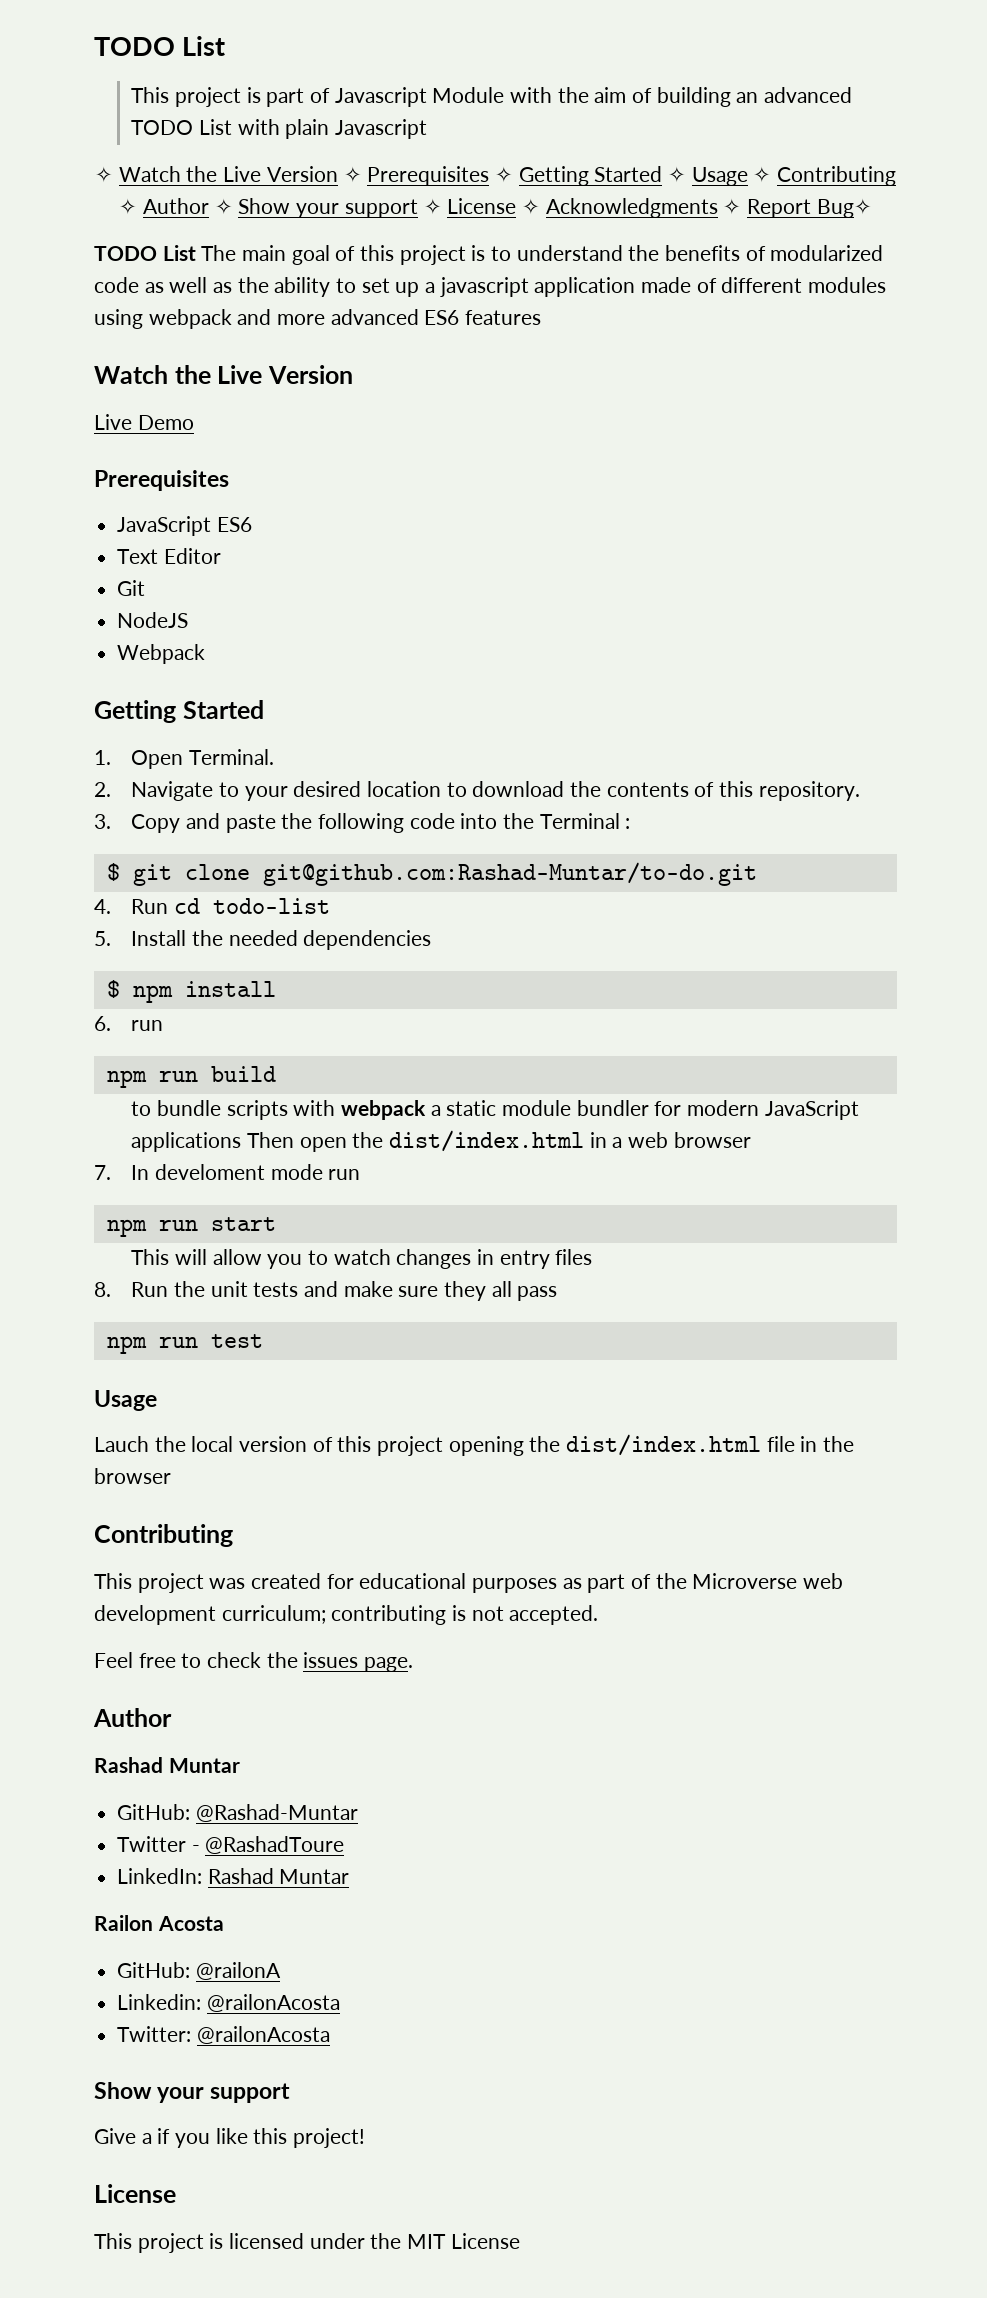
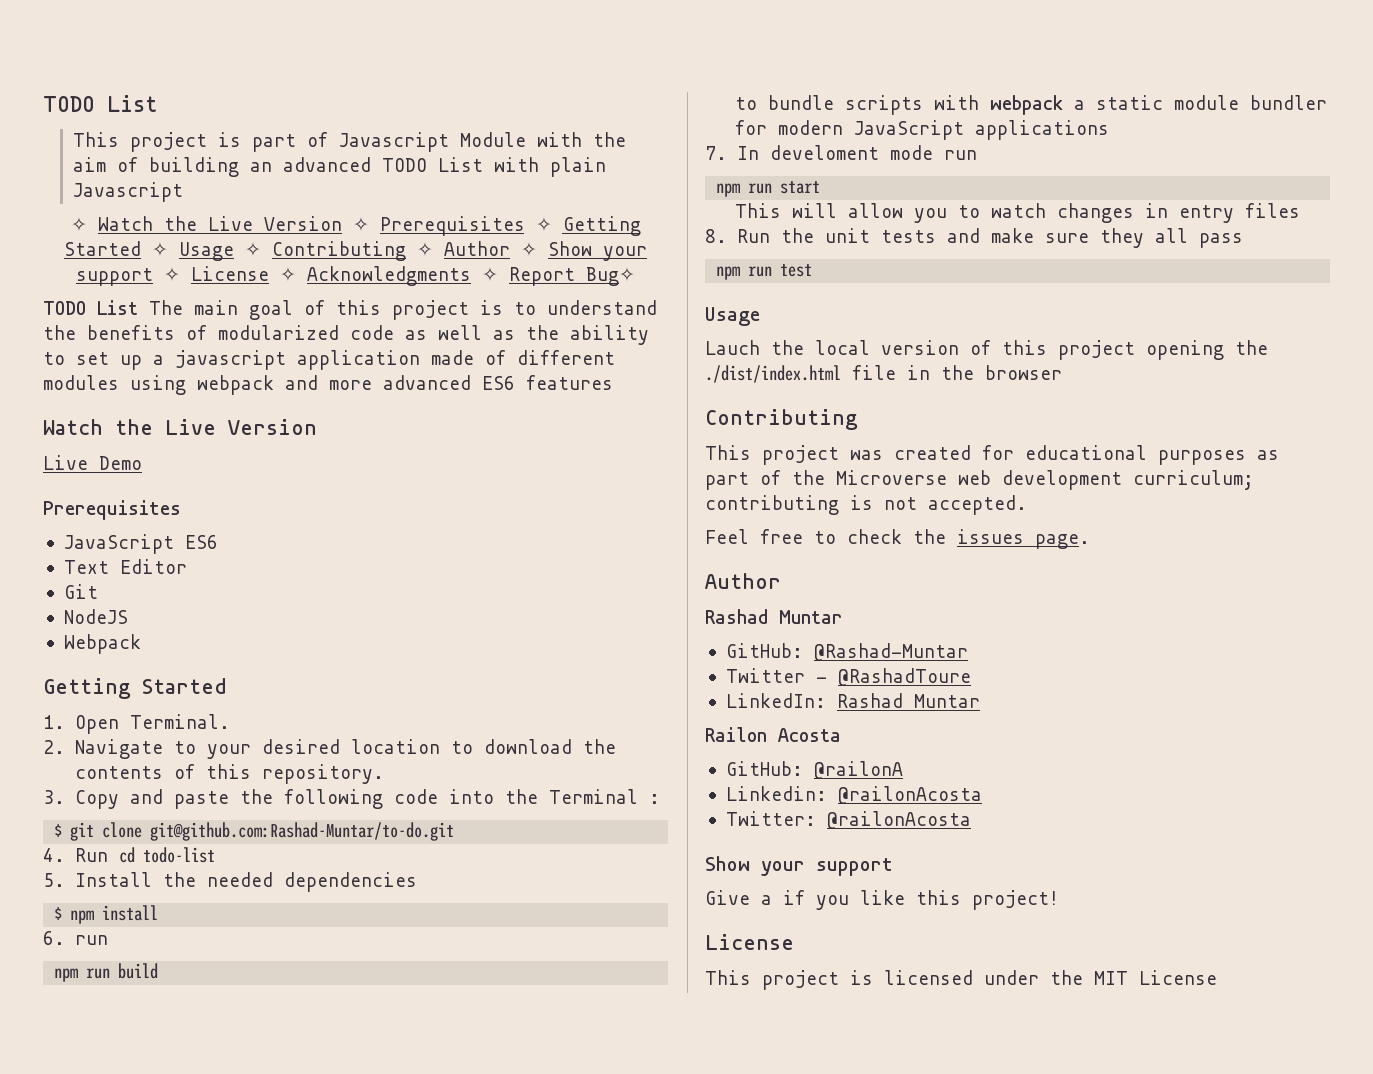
[246,1130,751,1152] Then open the dist/index.html in a web browser -> (1110, 130) none
[566,1434,762,1456] dist/index.html -> [705,365,841,383] ./dist/index.html

